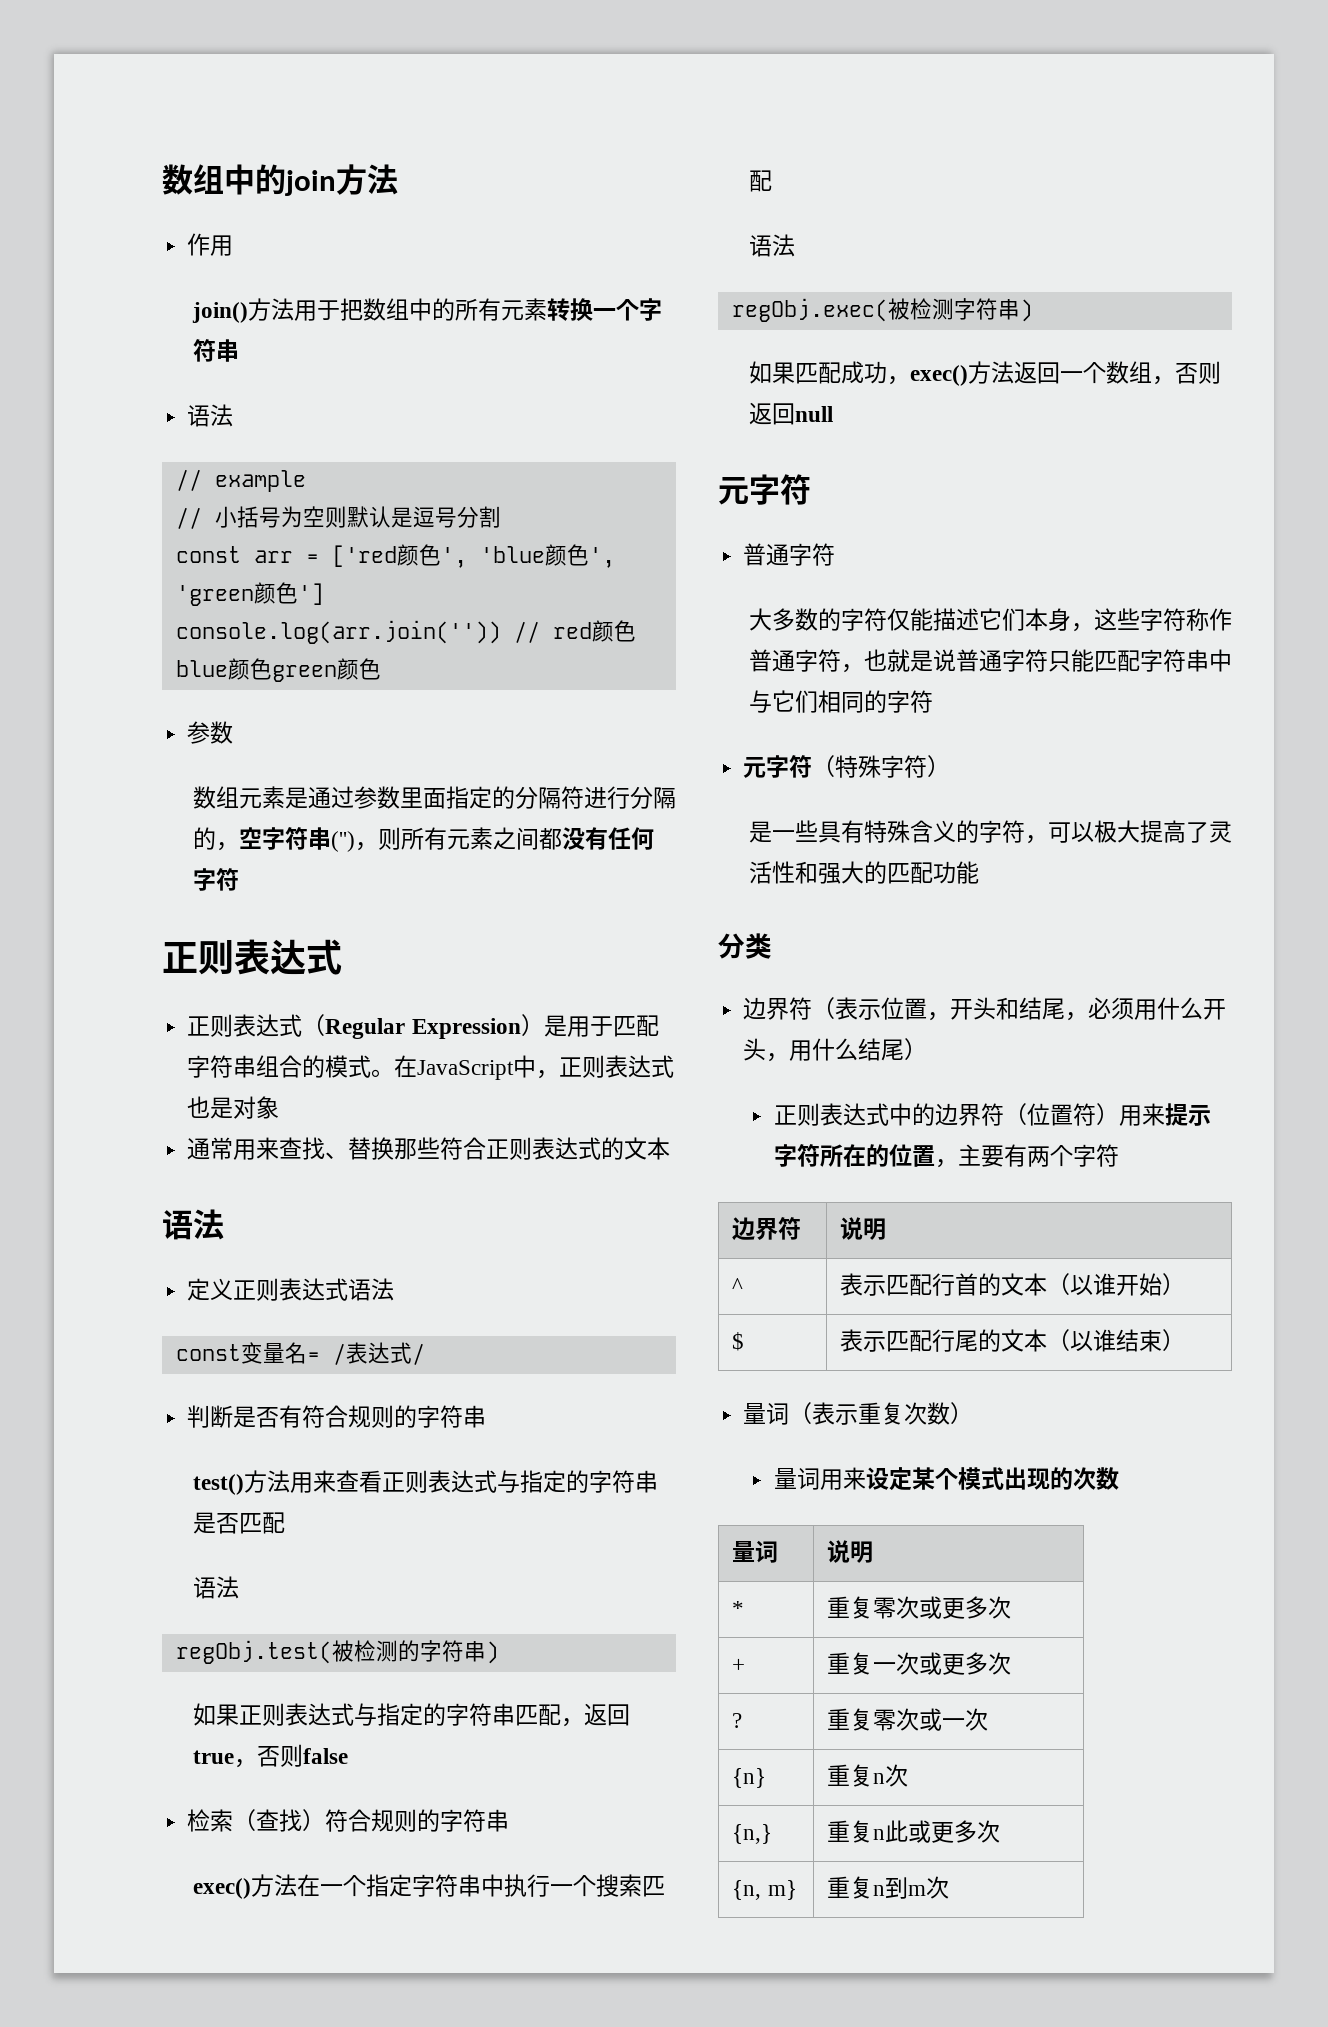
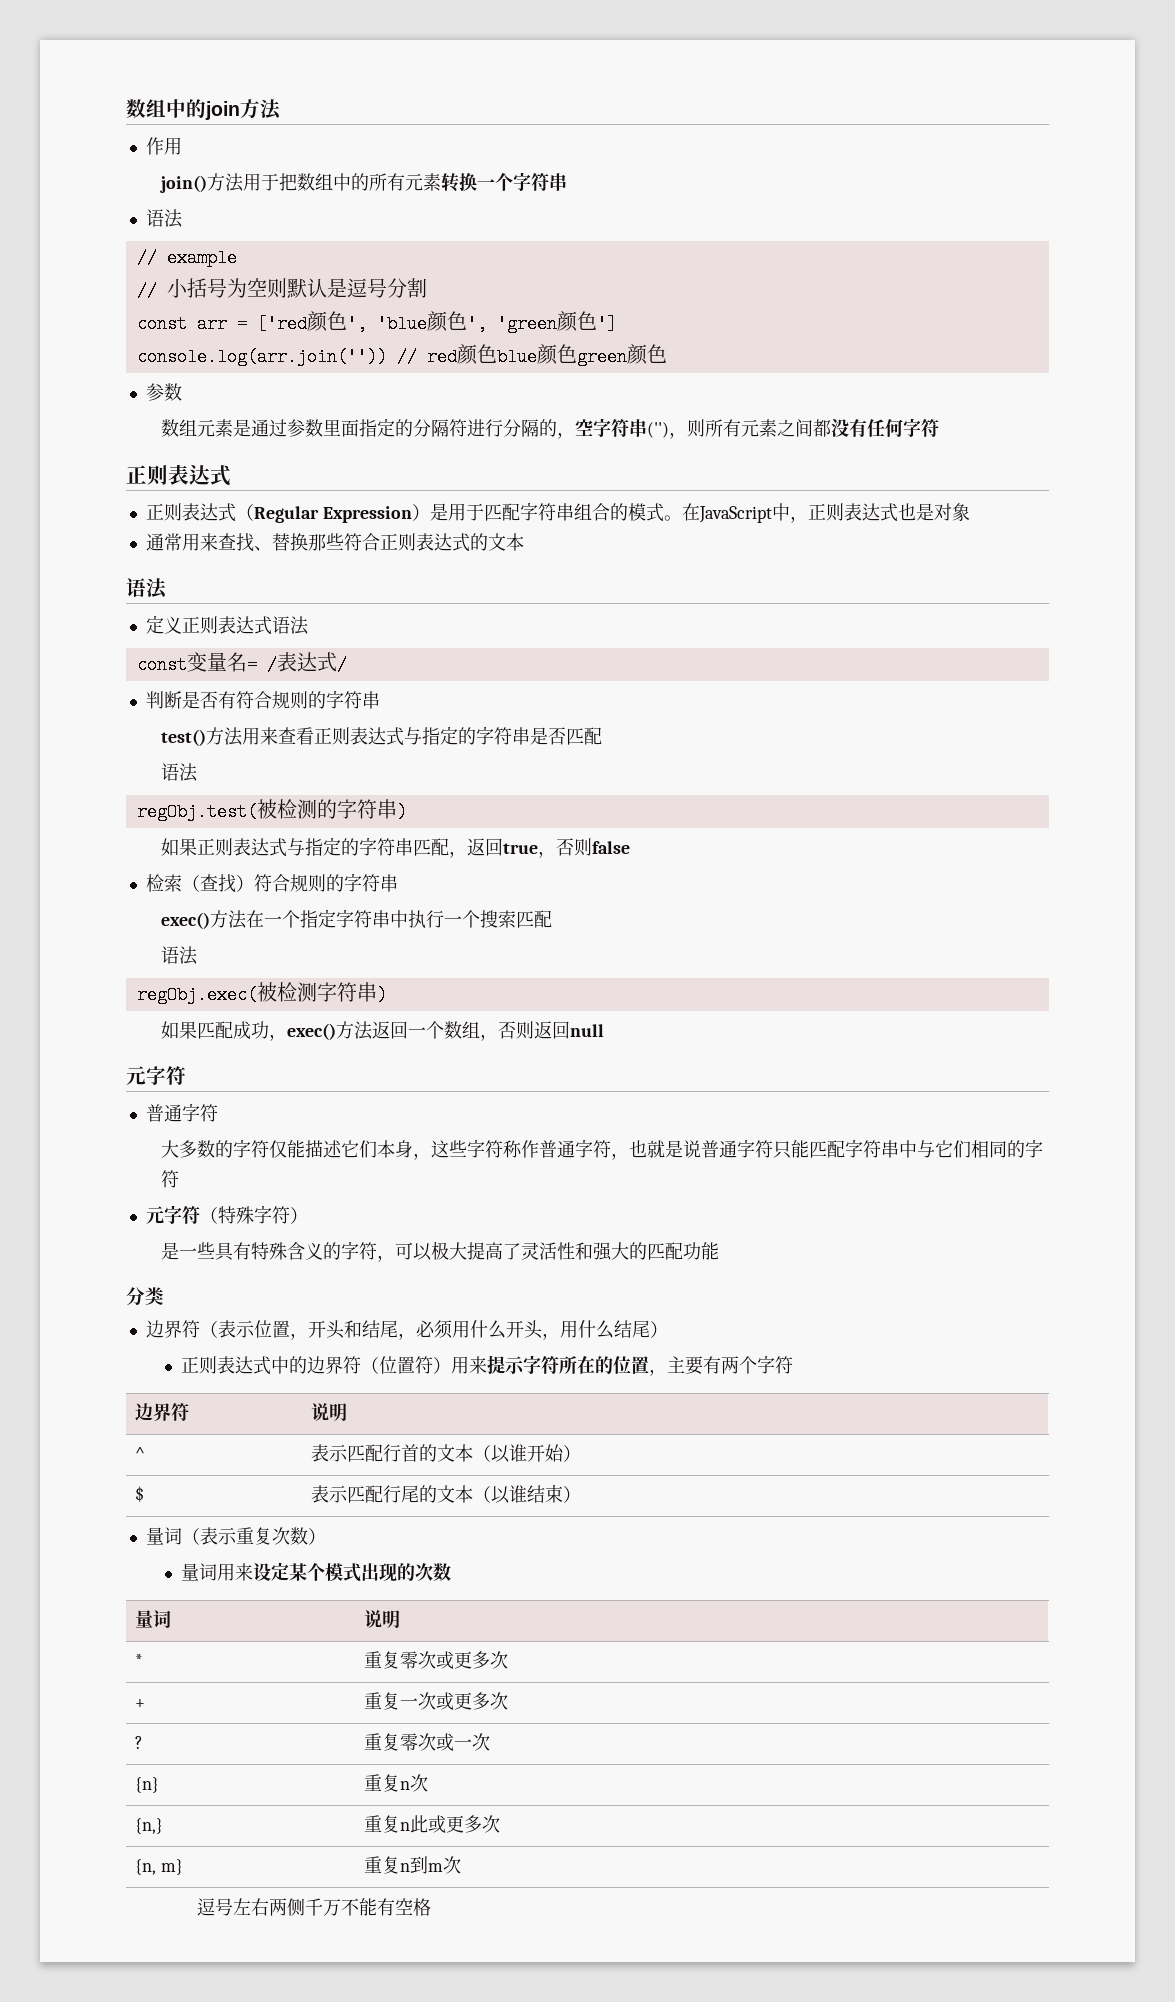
(950, 1887) none -> [196,1898,431,1916] // 逗号左右两侧千万不能有空格

